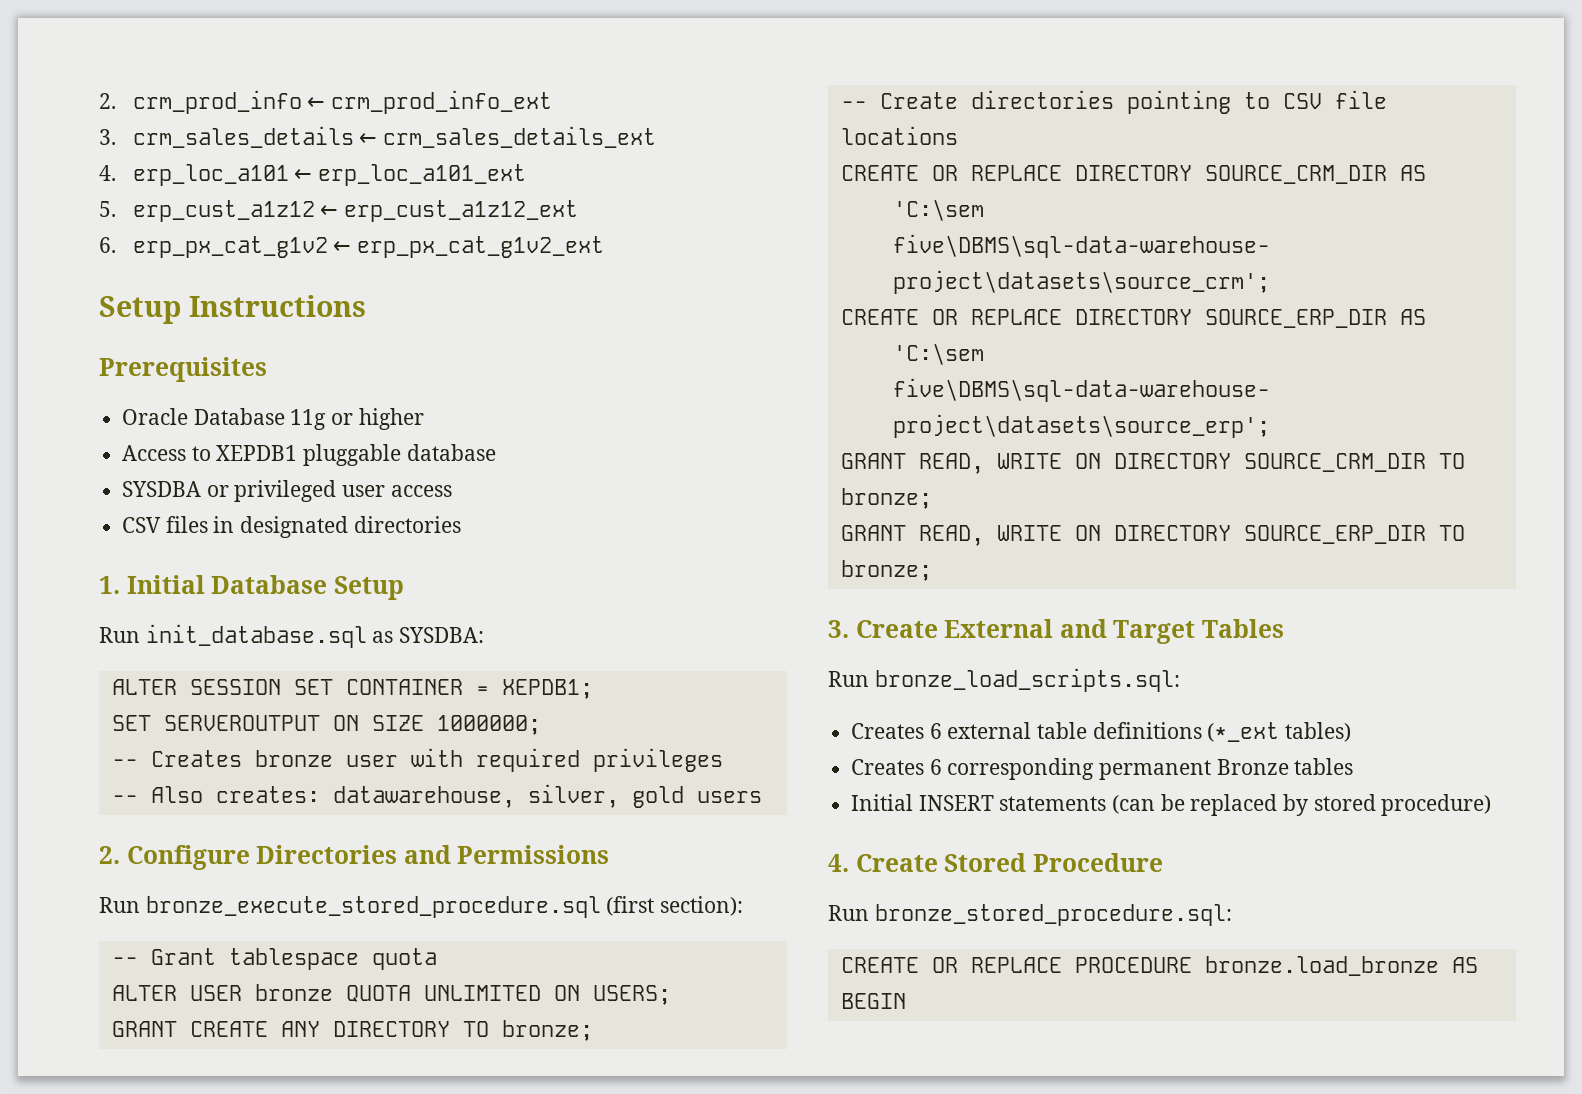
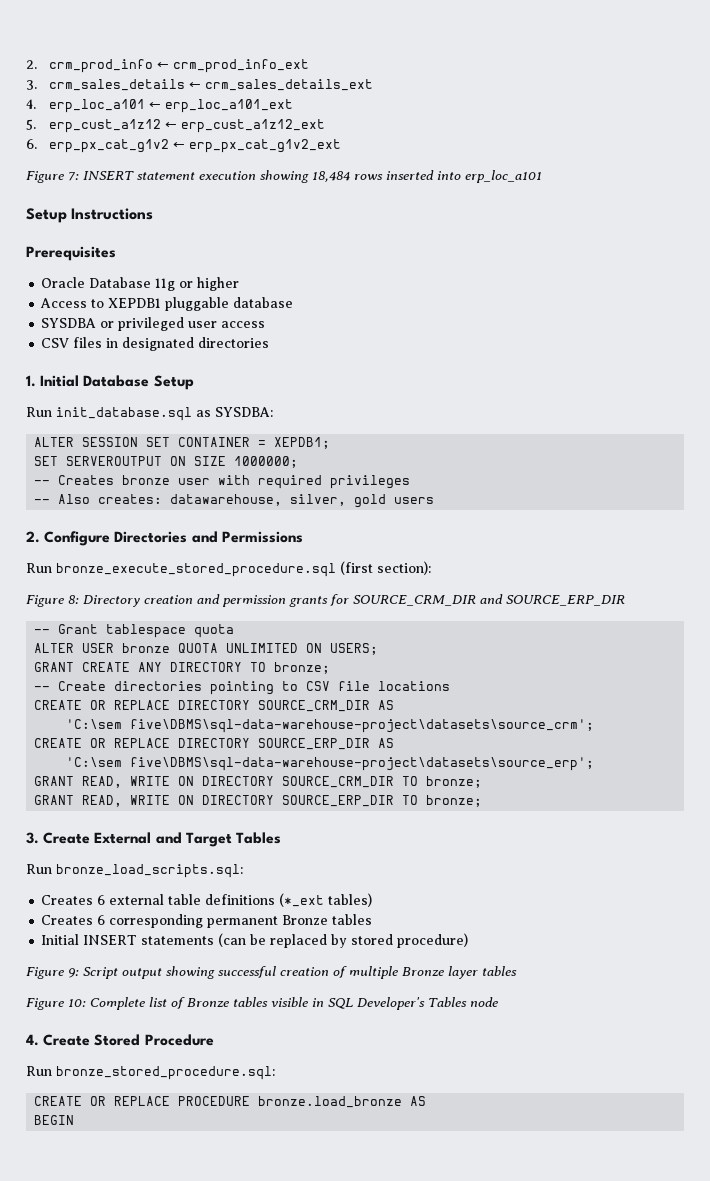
(605, 247) none -> [26,170,542,183] // Figure 7: INSERT statement execution showing 18,484 rows inserted into erp_loc_a101
(744, 906) none -> [26,594,625,607] // Figure 8: Directory creation and permission grants for SOURCE_CRM_DIR and SOURCE_ERP_DIR
(1492, 805) none -> [26,966,517,979] [26,997,498,1010] // Figure 9: Script output showing successful creation of multiple Bronze layer tables // Figure 10: Complete list of Bronze tables visible in SQL Developer's Tables node

